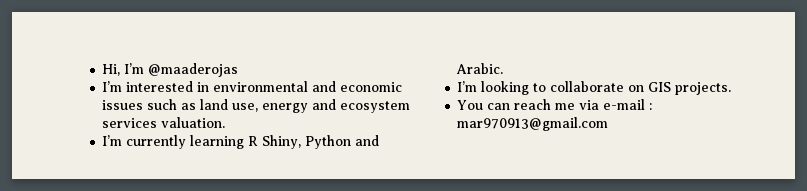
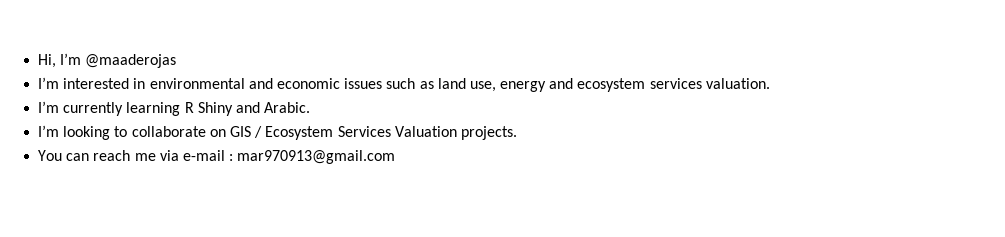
[262,135,352,149] Shiny, Python -> [197,102,233,116] Shiny
(672, 87) none -> [254,126,457,140] / Ecosystem Services Valuation

